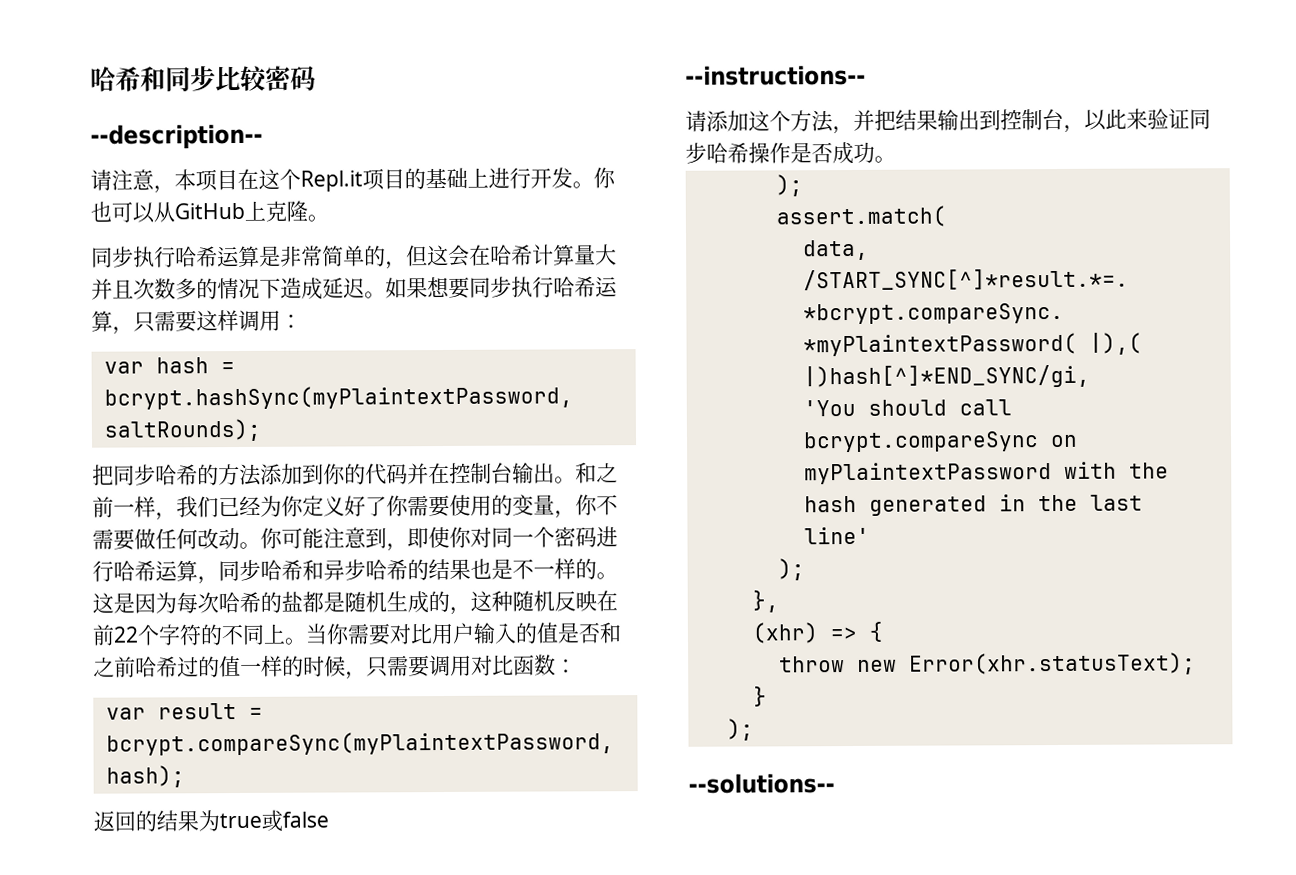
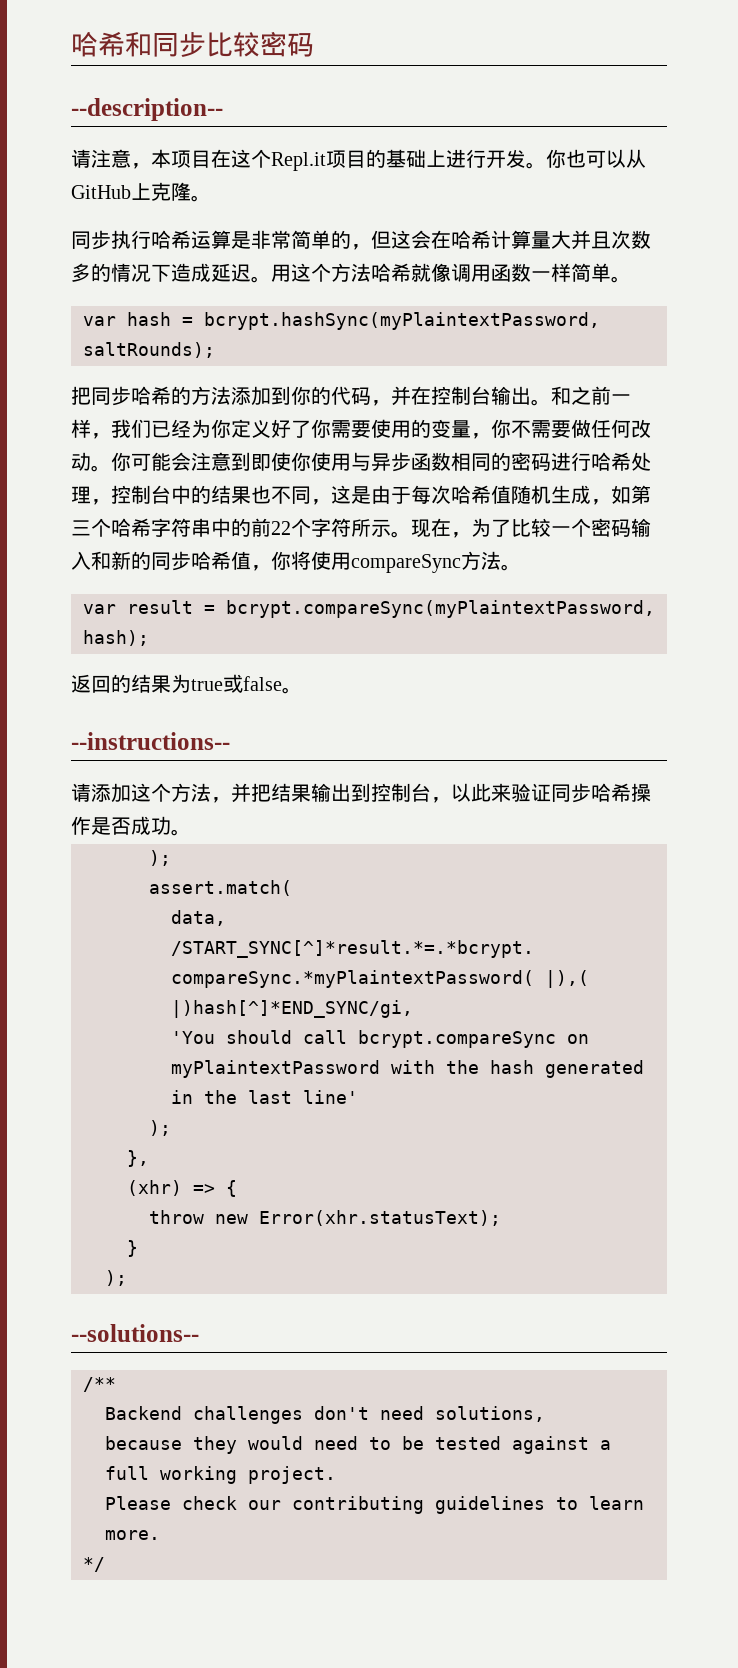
[385,276,618,299] [91,309,302,335] 如果想要同步执行哈希运算，只需要这样调用： -> [271,263,631,283] 用这个方法哈希就像调用函数一样简单。
(408, 474) none -> [371,400,391,406] ，
[323,526,618,552] [92,558,618,585] [92,590,618,615] [92,622,622,646] [93,654,577,680] 注意到，即使你对同一个密码进行哈希运算，同步哈希和异步哈希的结果也是不一样的。这是因为每次哈希的盐都是随机生成的，这种随机反映在前22个字符的不同上。当你需要对比用户输入的值是否和之前哈希过的值一样的时候，只需要调用对比函数： -> [171,452,651,472] [71,485,651,505] [71,518,651,538] [71,551,521,573] 会注意到即使你使用与异步函数相同的密码进行哈希处理，控制台中的结果也不同，这是由于每次哈希值随机生成，如第三个哈希字符串中的前22个字符所示。现在，为了比较一个密码输入和新的同步哈希值，你将使用compareSync方法。
(329, 819) none -> [282,687,302,694] 。
(835, 783) none -> [83,1377,116,1392] [105,1406,545,1424] [105,1436,611,1454] [105,1466,336,1484] [105,1496,644,1514] [105,1530,160,1540] [83,1557,105,1572] // /** // Backend challenges don't need solutions, // because they would need to be tested against a full working project. // Please check our contributing guidelines to learn more. // */

